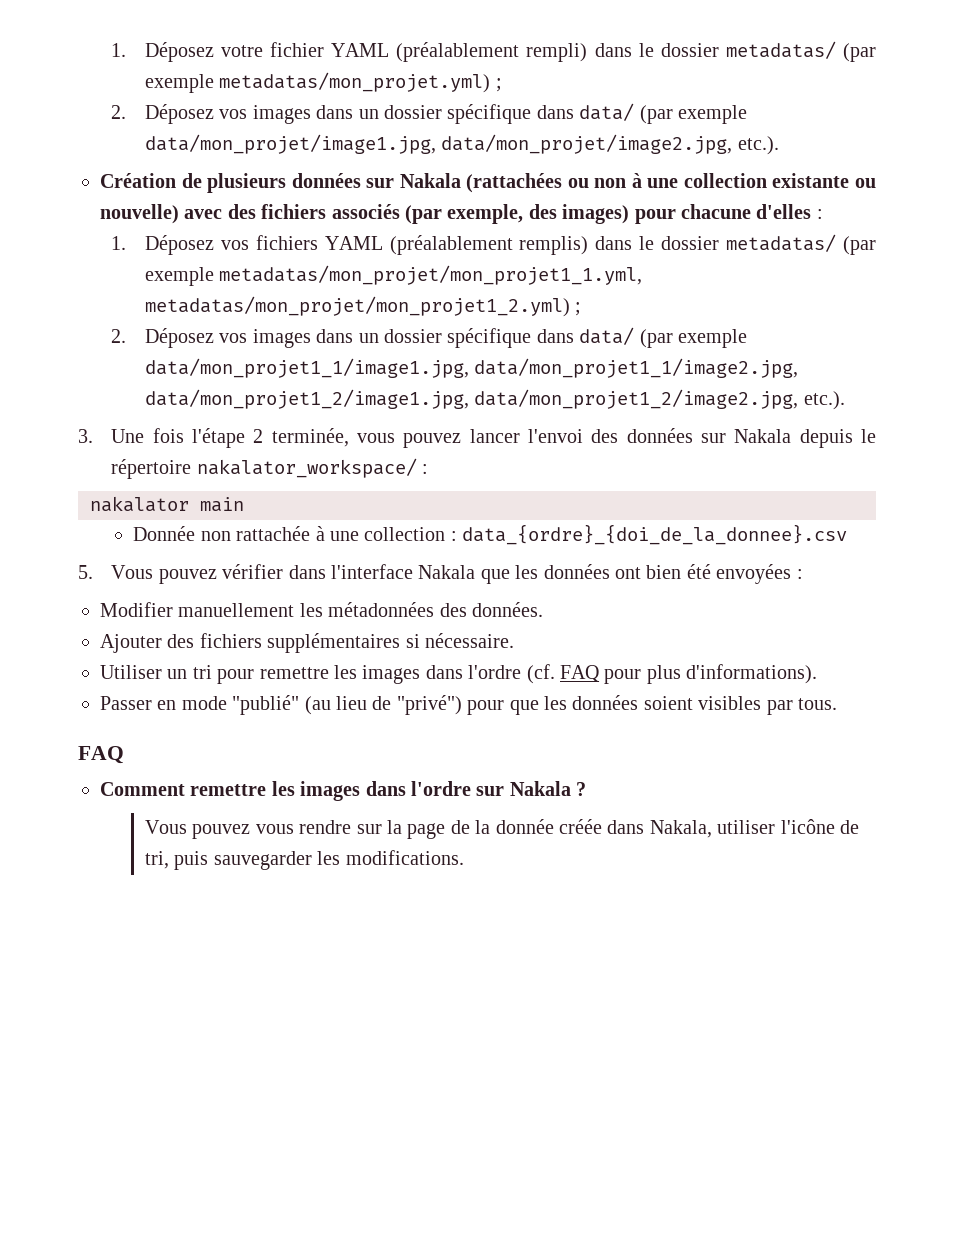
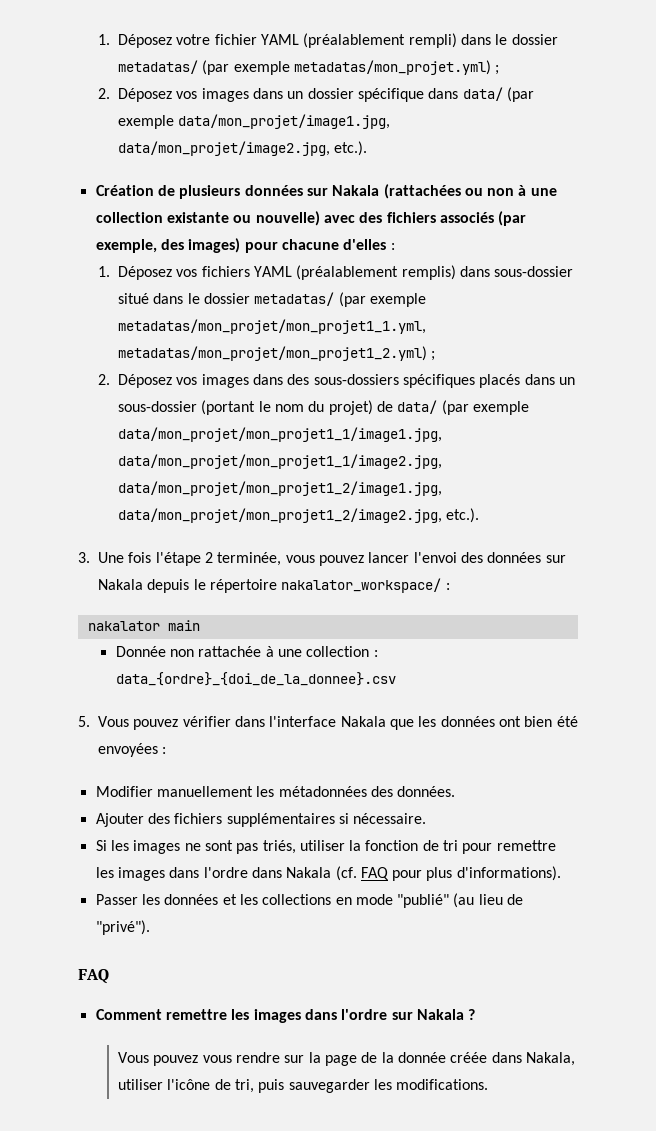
(633, 243) none -> [494,266,574,277] [118,293,184,304] sous-dossier situé dans
[358,327,747,348] [144,358,799,378] [144,389,799,409] un dossier spécifique dans data/ (par exemple data/mon_projet1_1/image1.jpg, data/mon_projet1_1/image2.jpg, data/mon_projet1_2/image1.jpg, data/mon_projet1_2/image2.jpg, -> [287,374,575,388] [118,400,529,415] [118,427,443,442] [118,454,443,469] [118,481,443,496] [118,508,443,523] des sous-dossiers spécifiques placés dans un sous-dossier (portant le nom du projet) de data/ (par exemple data/mon_projet/mon_projet1_1/image1.jpg, data/mon_projet/mon_projet1_1/image2.jpg, data/mon_projet/mon_projet1_2/image1.jpg, data/mon_projet/mon_projet1_2/image2.jpg,
[100,665,188,679] Utiliser un -> [95,840,439,854] Si les images ne sont pas triés, utiliser la fonction de
(522, 672) none -> [251,867,332,878] dans Nakala
(152, 703) none -> [141,894,332,905] les données et les collections
[396,695,837,715] "privé") pour que les données soient visibles par tous. -> [95,920,150,935] "privé").

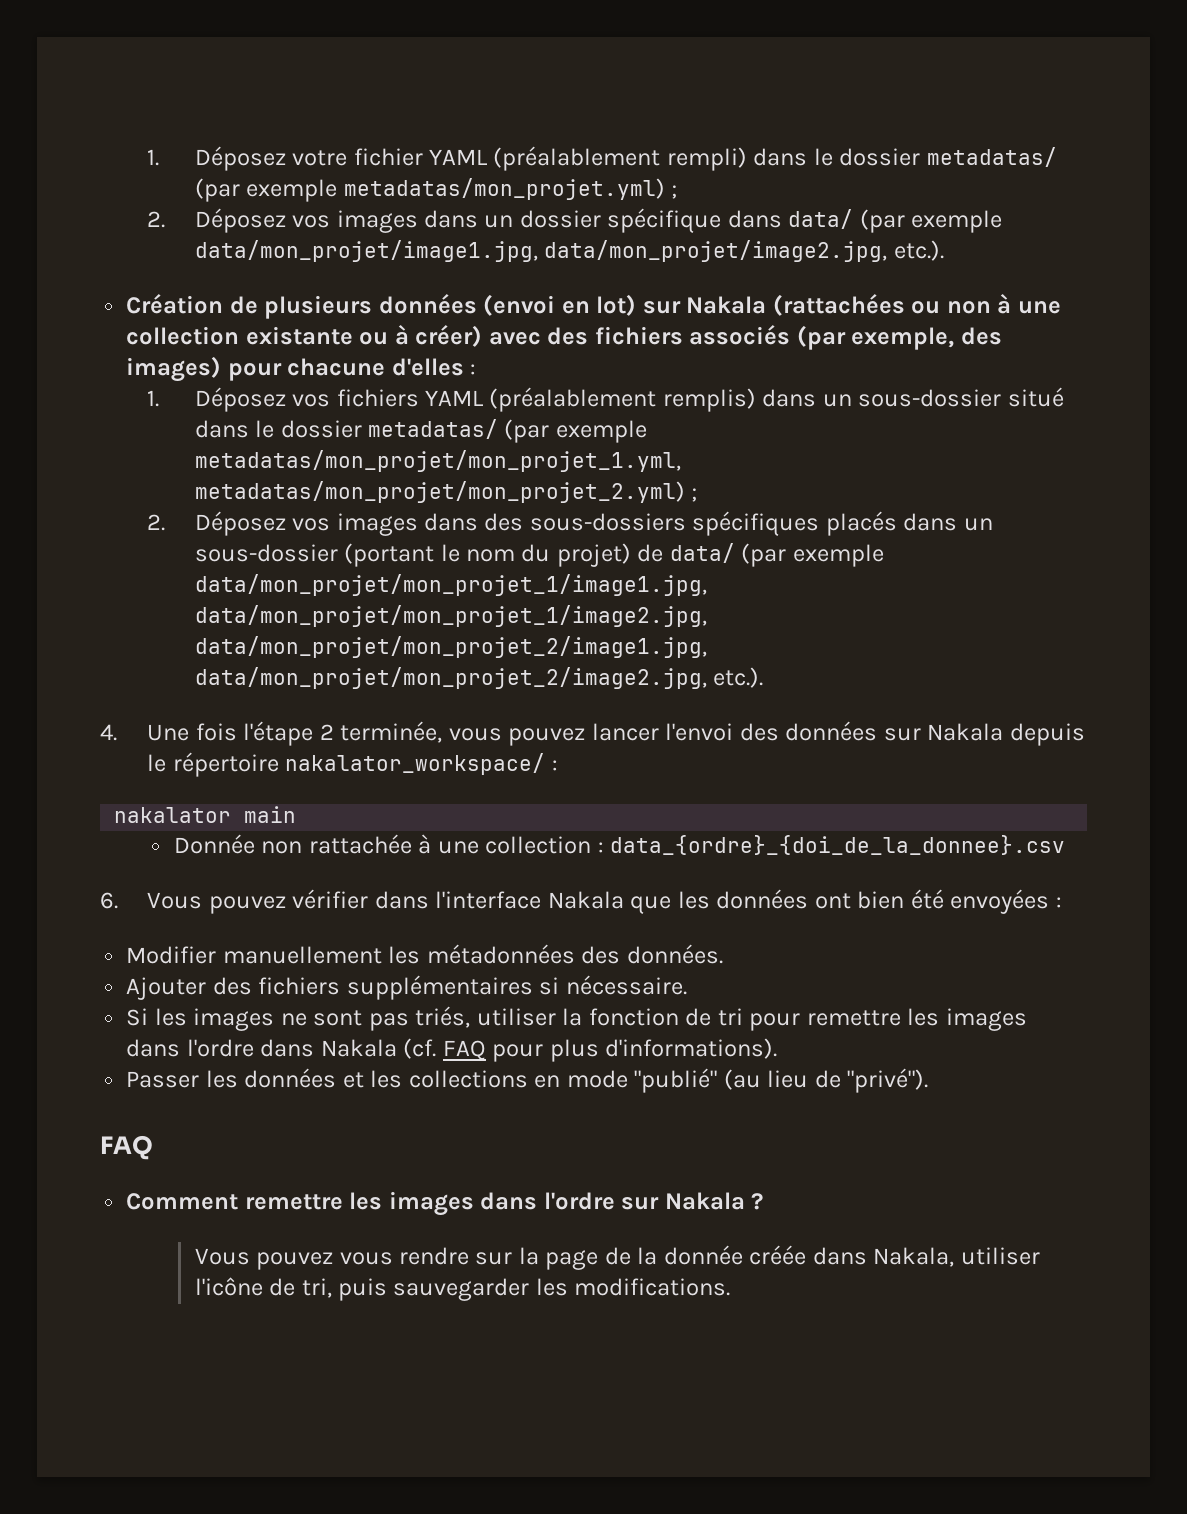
(303, 190) none -> [483,294,637,316] (envoi en lot)
[255,211,320,226] nouvelle) -> [394,325,483,347] à créer)
(490, 271) none -> [822,394,852,407] un
[118,319,427,334] [118,346,428,361] metadatas/mon_projet/mon_projet1_1.yml, metadatas/mon_projet/mon_projet1_2.yml) -> [194,450,681,472] [194,481,685,503] metadatas/mon_projet/mon_projet_1.yml, metadatas/mon_projet/mon_projet_2.yml)
[118,427,443,442] [118,454,443,469] [118,481,443,496] [118,508,480,523] [78,552,90,563] data/mon_projet/mon_projet1_1/image1.jpg, data/mon_projet/mon_projet1_1/image2.jpg, data/mon_projet/mon_projet1_2/image1.jpg, data/mon_projet/mon_projet1_2/image2.jpg, etc.). // 3. -> [194,574,707,596] [194,605,707,627] [194,636,707,658] [194,667,764,689] [100,724,117,741] data/mon_projet/mon_projet_1/image1.jpg, data/mon_projet/mon_projet_1/image2.jpg, data/mon_projet/mon_projet_2/image1.jpg, data/mon_projet/mon_projet_2/image2.jpg, etc.). // 4.
[78,716,90,727] 5. -> [100,892,118,909] 6.

